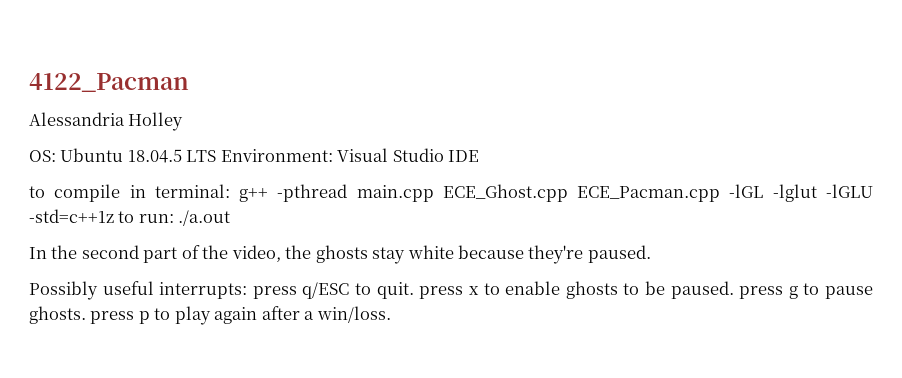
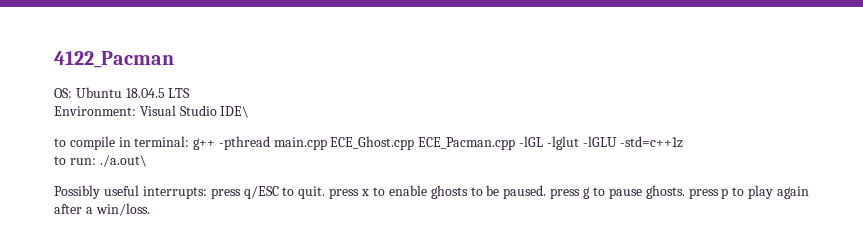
[29,112,184,131] // Alessandria Holley -> (174, 59) none
(217, 156) none -> (191, 93) //
[448,150,480,162] IDE -> [220,106,250,118] IDE\
(114, 216) none -> (684, 142) //
[178,210,231,226] [29,245,651,264] ./a.out // In the second part of the video, the ghosts stay white because they're paused. -> [99,155,147,167] ./a.out\

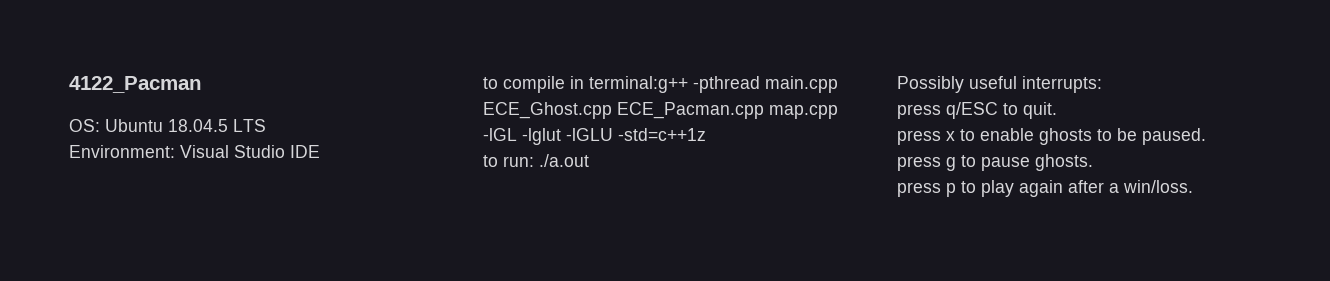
[220,106,250,118] IDE\ -> [290,145,320,158] IDE
[134,136,216,150] terminal: g++ -> [589,76,688,93] terminal:g++
(516, 143) none -> [769,105,838,119] map.cpp
[99,155,147,167] ./a.out\ -> [539,154,589,167] ./a.out
(207, 192) none -> (1102, 84) //
(326, 192) none -> (1057, 110) //
(547, 192) none -> (1206, 136) //
(685, 192) none -> (1093, 162) //

